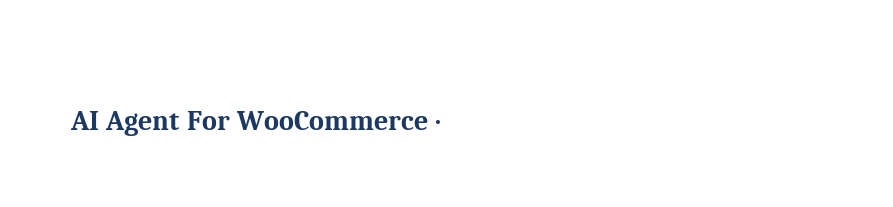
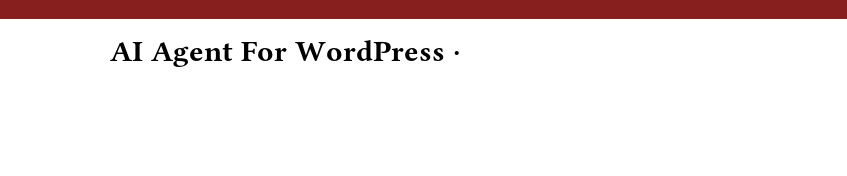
[236,111,429,130] WooCommerce -> [295,40,446,61] WordPress

